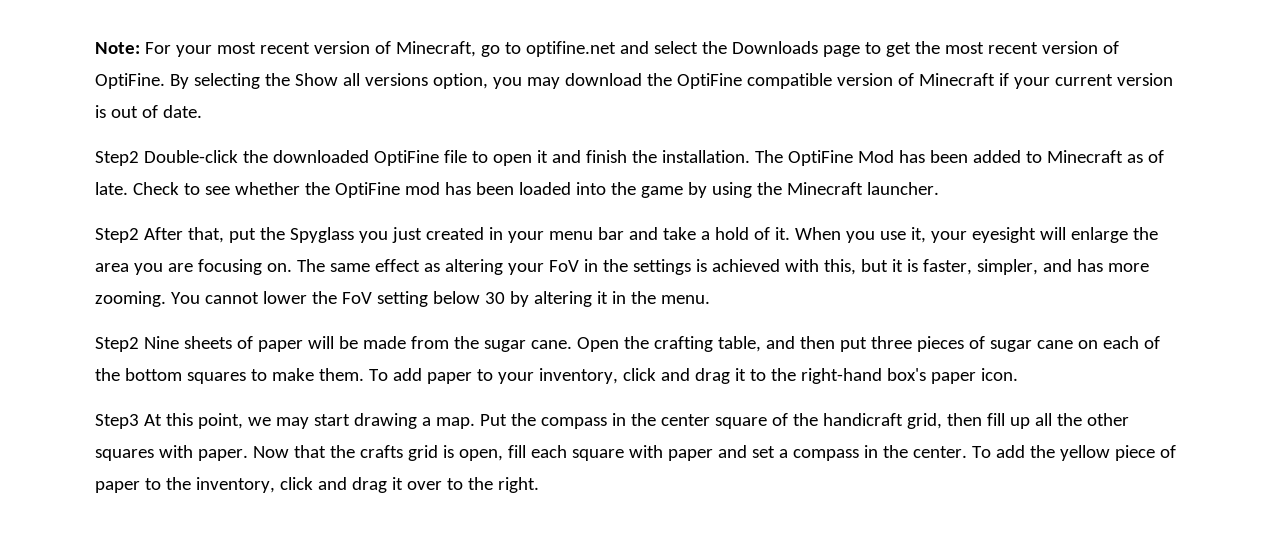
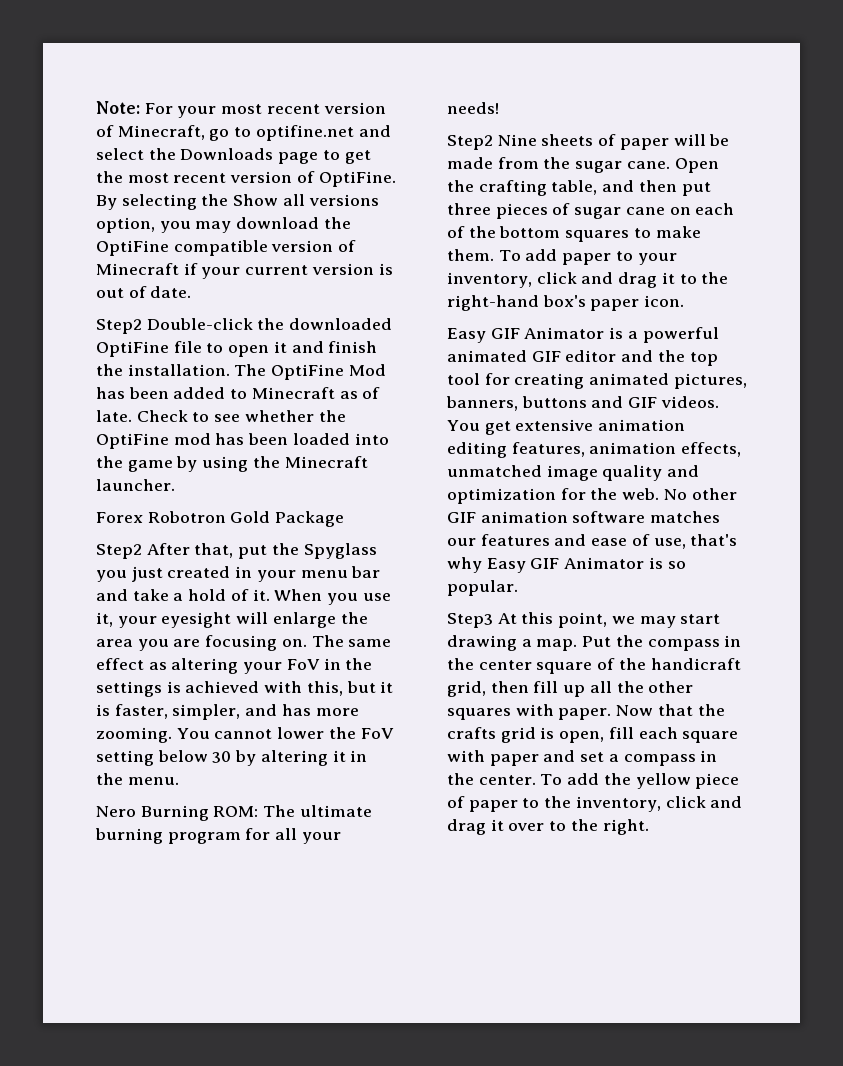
(939, 188) none -> [96,511,345,527] // Forex Robotron Gold Package
(710, 299) none -> [96,805,372,821] [95,828,341,844] [447,102,499,114] // Nero Burning ROM: The ultimate burning program for all your needs!
(1018, 374) none -> [447,327,719,343] [447,350,718,366] [447,373,747,389] [446,396,719,411] [447,419,686,435] [447,442,742,458] [447,465,700,481] [447,488,737,504] [447,511,721,523] [447,534,738,549] [447,557,686,573] [447,580,518,596] // Easy GIF Animator is a powerful animated GIF editor and the top tool for creating animated pictures, banners, buttons and GIF videos. You get extensive animation editing features, animation effects, unmatched image quality and optimization for the web. No other GIF animation software matches our features and ease of use, that's why Easy GIF Animator is so popular.

